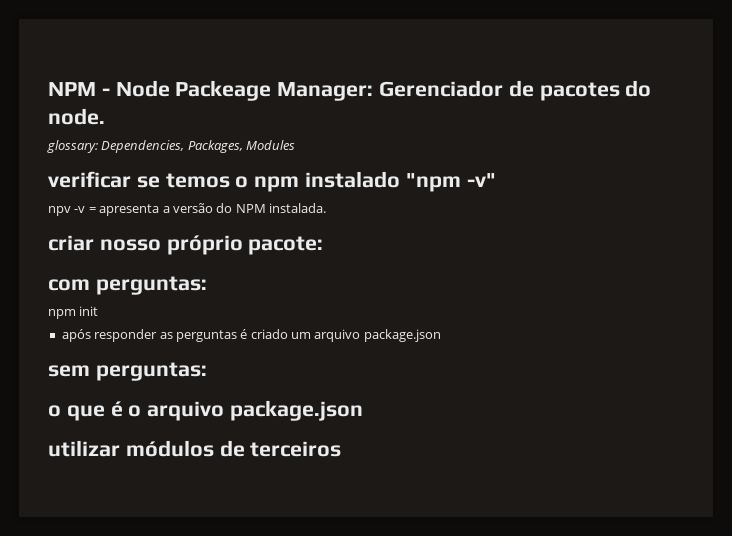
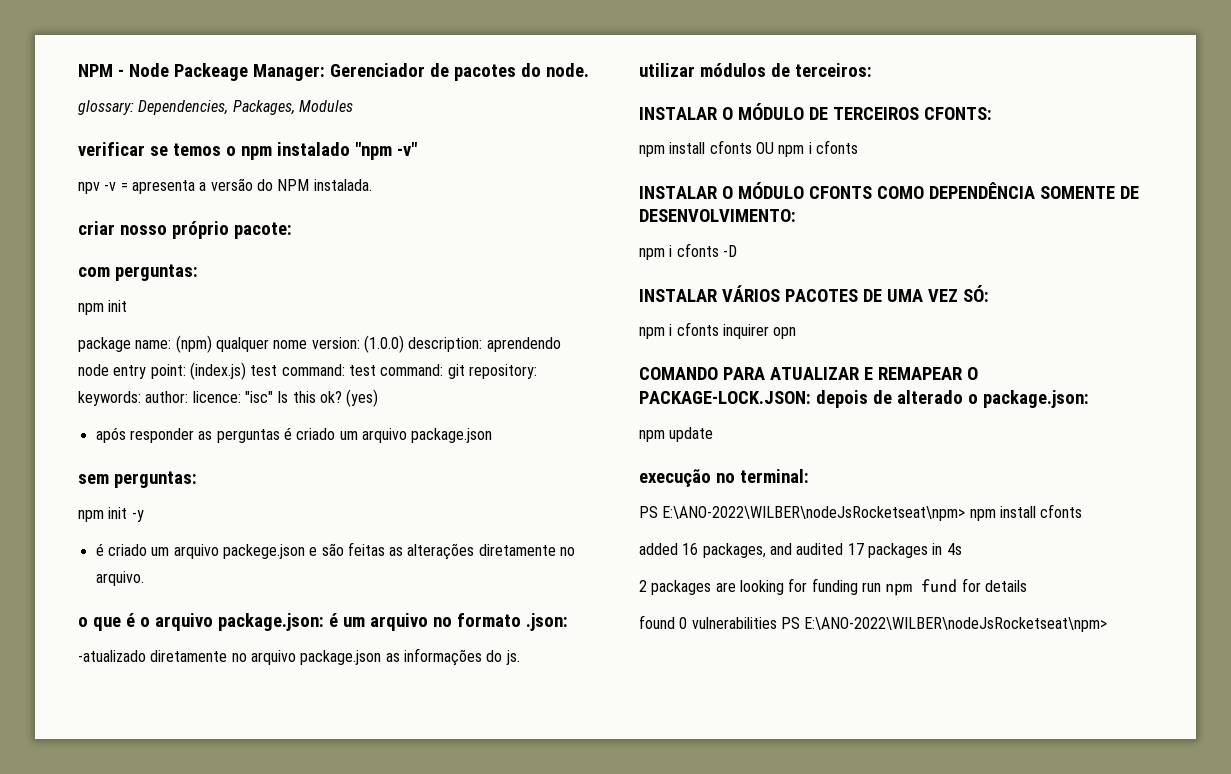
(99, 311) none -> [78,335,561,353] [78,362,537,380] [78,389,379,407] // package name: (npm) qualquer nome version: (1.0.0) description: aprendendo node entry point: (index.js) test command: test command: git repository: keywords: author: licence: "isc" Is this ok? (yes)
(207, 371) none -> [78,507,144,522] [95,542,576,560] [95,571,144,586] // npm init -y // é criado um arquivo packege.json e são feitas as alterações diretamente no arquivo.
[230,400,364,421] [48,440,342,457] package.json // utilizar módulos de terceiros -> [217,613,568,631] [78,648,520,666] [639,63,872,77] [639,103,992,120] [639,140,858,157] [639,182,1139,199] [639,209,796,222] [639,243,737,260] [639,285,989,302] [639,322,797,339] [639,367,978,380] [639,390,1089,408] [639,427,714,442] [639,469,809,487] [639,504,1083,521] [639,543,962,558] [639,578,1027,596] [639,615,1108,632] package.json: é um arquivo no formato .json: // -atualizado diretamente no arquivo package.json as informações do js. // utilizar módulos de terceiros: // INSTALAR O MÓDULO DE TERCEIROS CFONTS: // npm install cfonts OU npm i cfonts // INSTALAR O MÓDULO CFONTS COMO DEPENDÊNCIA SOMENTE DE DESENVOLVIMENTO: // npm i cfonts -D // INSTALAR VÁRIOS PACOTES DE UMA VEZ SÓ: // npm i cfonts inquirer opn // COMANDO PARA ATUALIZAR E REMAPEAR O PACKAGE-LOCK.JSON: depois de alterado o package.json: // npm update // execução no terminal: // PS E:\ANO-2022\WILBER\nodeJsRocketseat\npm> npm install cfonts // added 16 packages, and audited 17 packages in 4s // 2 packages are looking for funding run npm fund for details // found 0 vulnerabilities PS E:\ANO-2022\WILBER\nodeJsRocketseat\npm>

